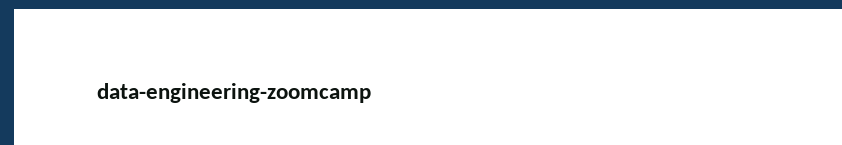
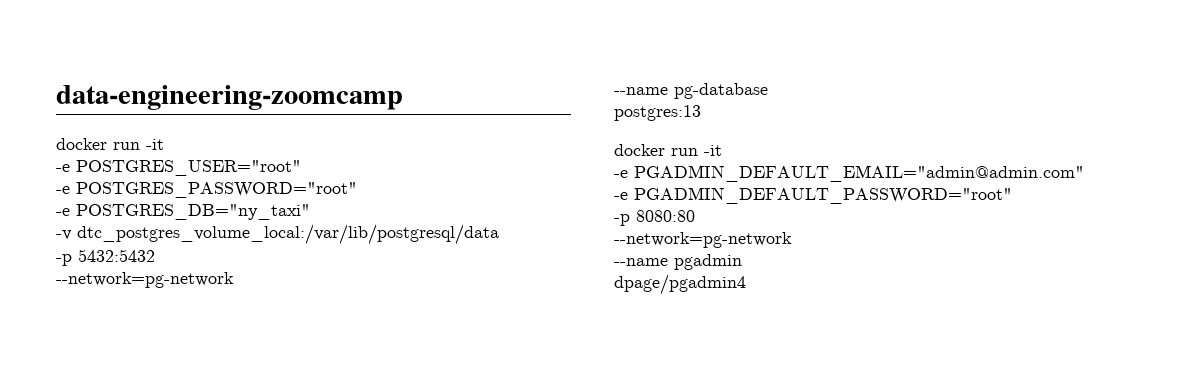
(371, 93) none -> [56,138,164,150] [56,160,301,176] [56,182,357,198] [56,204,310,220] [56,224,499,245] [56,249,155,266] [56,272,234,288] [614,83,768,99] [614,105,701,121] [614,144,722,156] [614,165,1084,182] [614,187,1012,204] [614,210,695,226] [614,232,792,248] [614,254,742,270] [614,274,746,295] // docker run -it // -e POSTGRES_USER="root" // -e POSTGRES_PASSWORD="root" // -e POSTGRES_DB="ny_taxi" // -v dtc_postgres_volume_local:/var/lib/postgresql/data // -p 5432:5432 // --network=pg-network // --name pg-database // postgres:13 // docker run -it // -e PGADMIN_DEFAULT_EMAIL="admin@admin.com" // -e PGADMIN_DEFAULT_PASSWORD="root" // -p 8080:80 // --network=pg-network // --name pgadmin // dpage/pgadmin4

